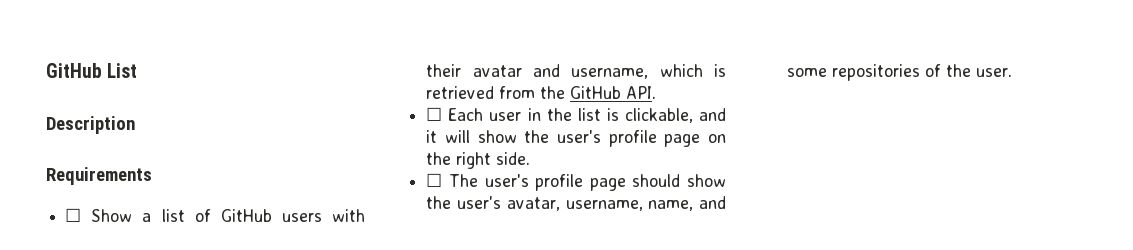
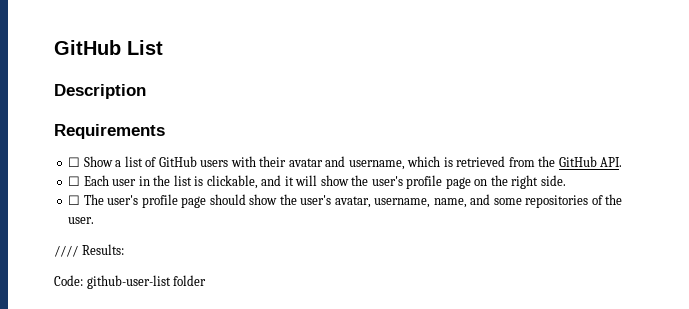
(1013, 72) none -> [54,244,124,257] [54,275,207,289] // //// Results: // Code: github-user-list folder

